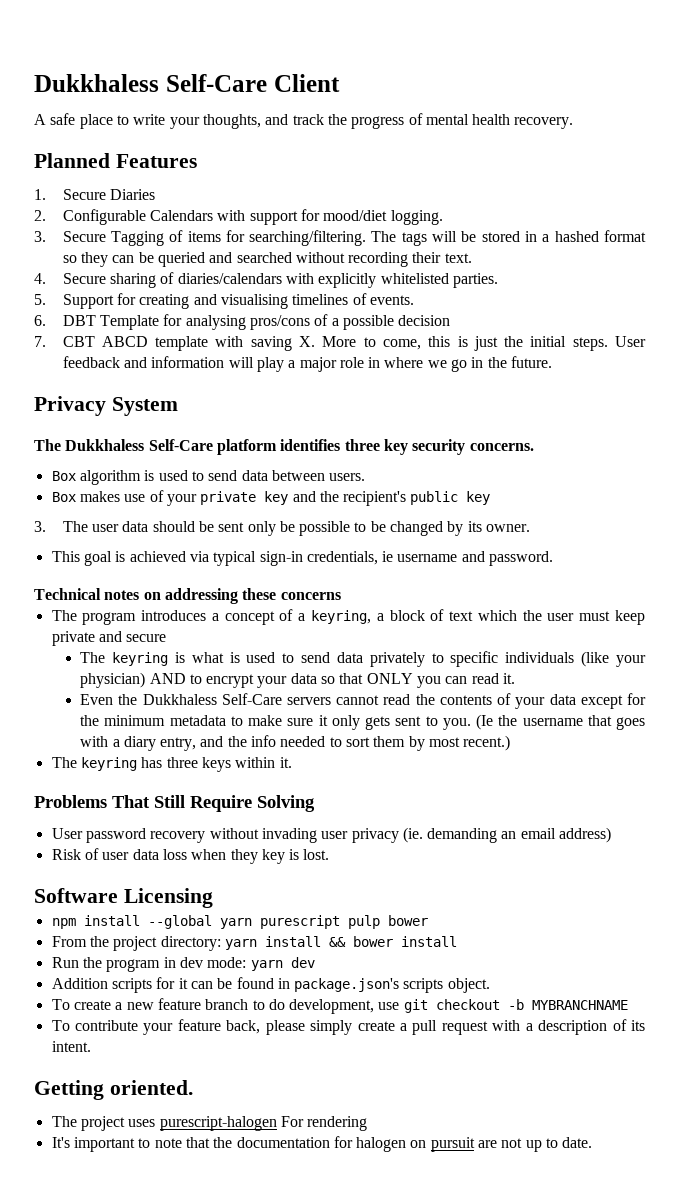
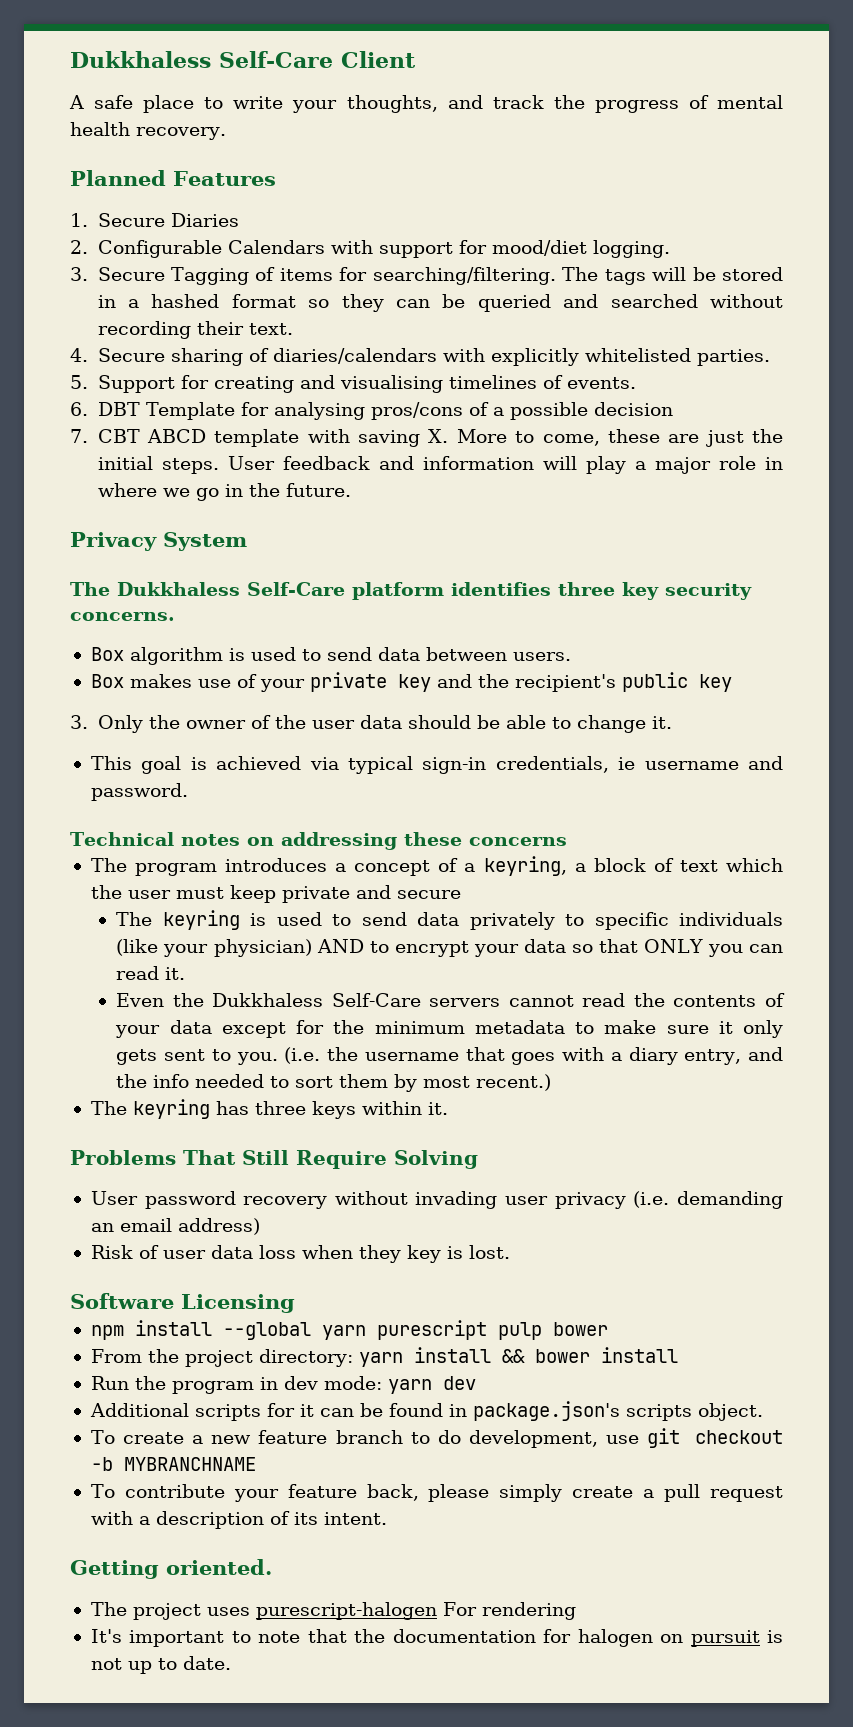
[428,336,468,347] this is -> [607,429,700,443] these are
[62,521,531,536] The user data should be sent only be possible to be changed by its owner. -> [97,715,672,733] Only the owner of the user data should be able to change it.
[191,652,240,663] what is -> (267, 919) none
[476,714,494,730] (Ie -> [284,1047,321,1064] (i.e.
[402,827,423,843] (ie. -> [633,1191,670,1208] (i.e.
[51,978,108,989] Addition -> [89,1403,189,1417] Additional
[478,1140,498,1148] are -> [767,1630,783,1643] is

